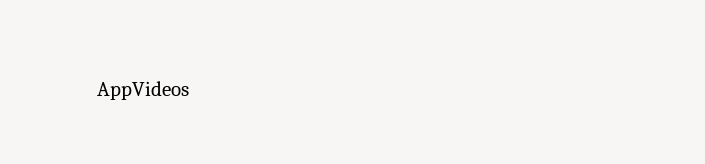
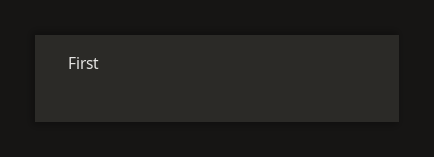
[97,81,189,100] AppVideos -> [68,57,99,69] First

